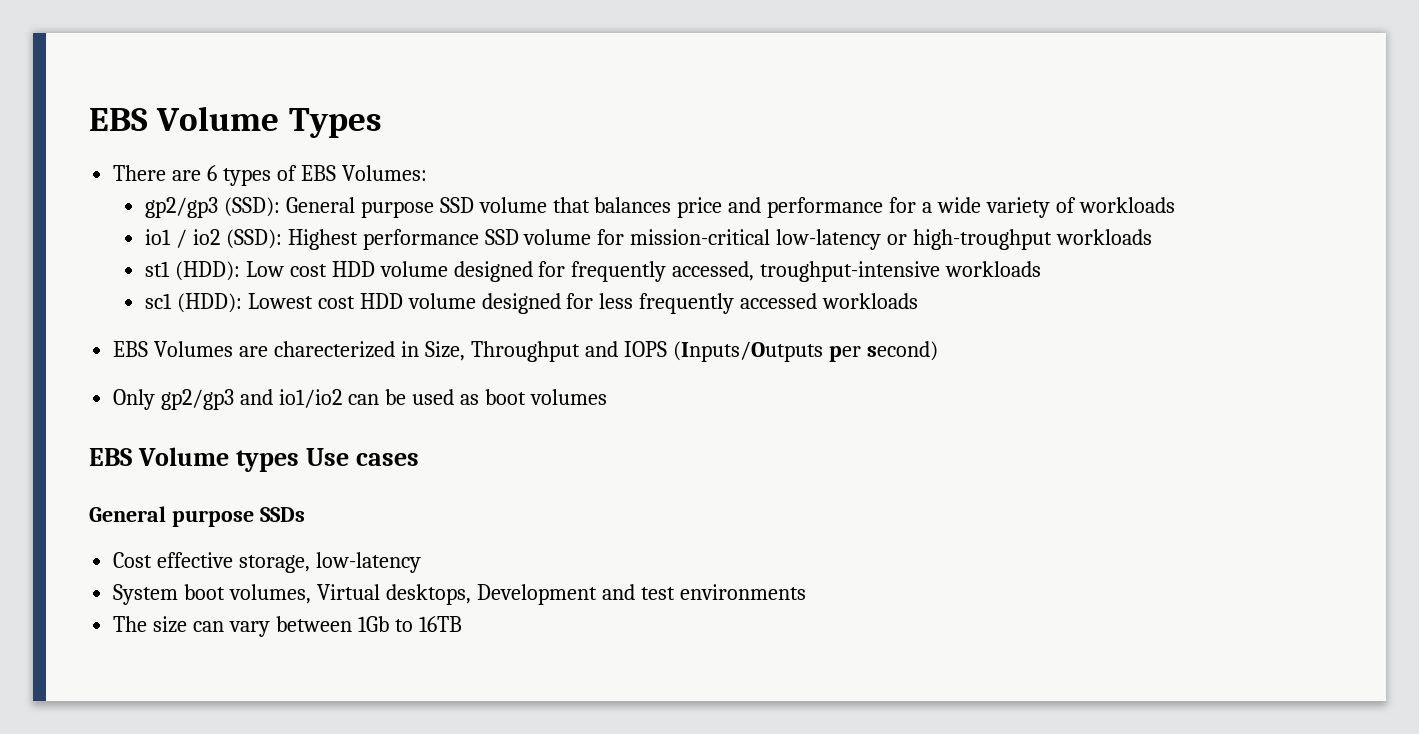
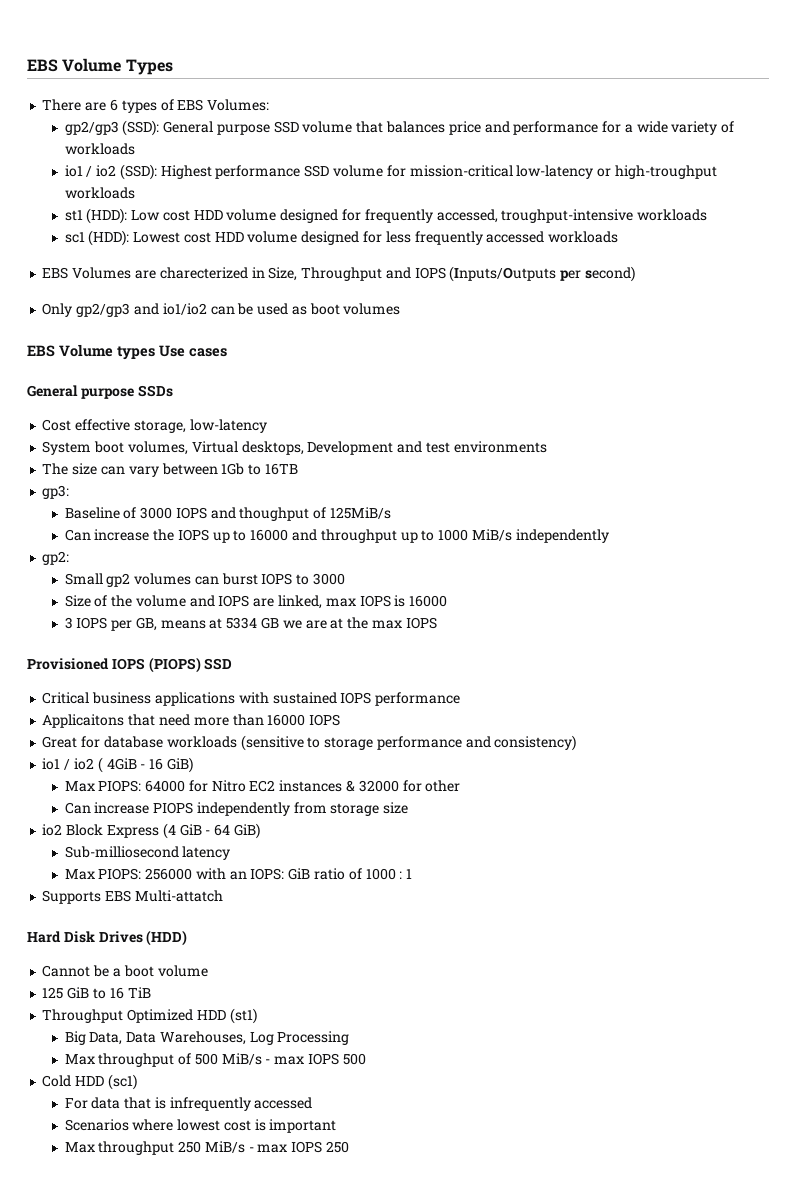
(462, 624) none -> [42,485,70,499] [64,507,391,521] [64,529,609,543] [42,551,70,565] [64,573,345,587] [64,595,448,609] [64,617,437,631] [27,657,233,673] [42,692,461,706] [42,714,341,728] [42,735,577,751] [42,757,193,773] [64,780,461,792] [64,802,409,816] [42,823,260,839] [64,846,231,860] [64,868,413,880] [42,890,223,904] [27,930,188,946] [42,965,208,977] [42,987,151,999] [42,1008,257,1024] [64,1031,350,1045] [64,1053,366,1067] [42,1074,137,1090] [64,1097,313,1111] [64,1119,337,1133] [64,1141,349,1155] // gp3: // Baseline of 3000 IOPS and thoughput of 125MiB/s // Can increase the IOPS up to 16000 and throughput up to 1000 MiB/s independently // gp2: // Small gp2 volumes can burst IOPS to 3000 // Size of the volume and IOPS are linked, max IOPS is 16000 // 3 IOPS per GB, means at 5334 GB we are at the max IOPS // Provisioned IOPS (PIOPS) SSD // Critical business applications with sustained IOPS performance // Applicaitons that need more than 16000 IOPS // Great for database workloads (sensitive to storage performance and consistency) // io1 / io2 ( 4GiB - 16 GiB) // Max PIOPS: 64000 for Nitro EC2 instances & 32000 for other // Can increase PIOPS independently from storage size // io2 Block Express (4 GiB - 64 GiB) // Sub-milliosecond latency // Max PIOPS: 256000 with an IOPS: GiB ratio of 1000 : 1 // Supports EBS Multi-attatch // Hard Disk Drives (HDD) // Cannot be a boot volume // 125 GiB to 16 TiB // Throughput Optimized HDD (st1) // Big Data, Data Warehouses, Log Processing // Max throughput of 500 MiB/s - max IOPS 500 // Cold HDD (sc1) // For data that is infrequently accessed // Scenarios where lowest cost is important // Max throughput 250 MiB/s - max IOPS 250

